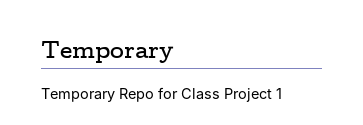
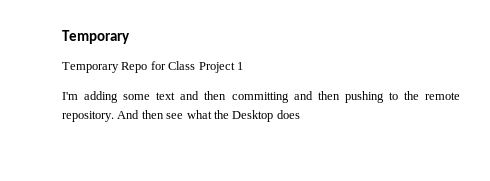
(282, 93) none -> [62,91,460,103] [62,110,300,122] // I'm adding some text and then committing and then pushing to the remote repository. And then see what the Desktop does

